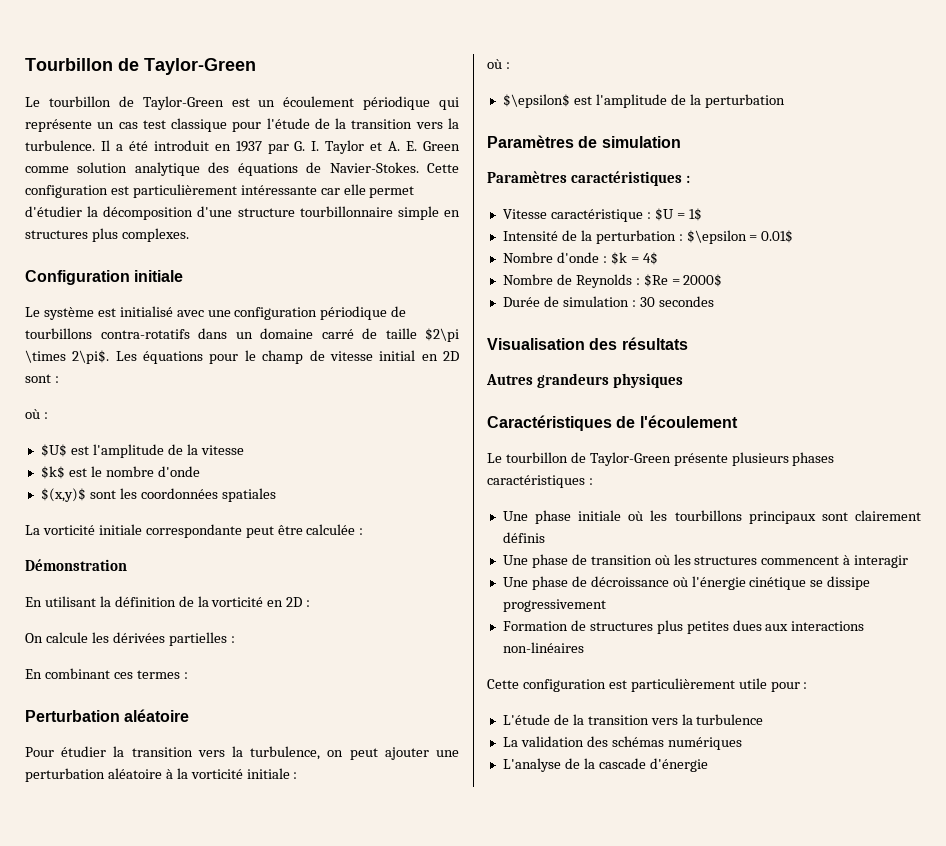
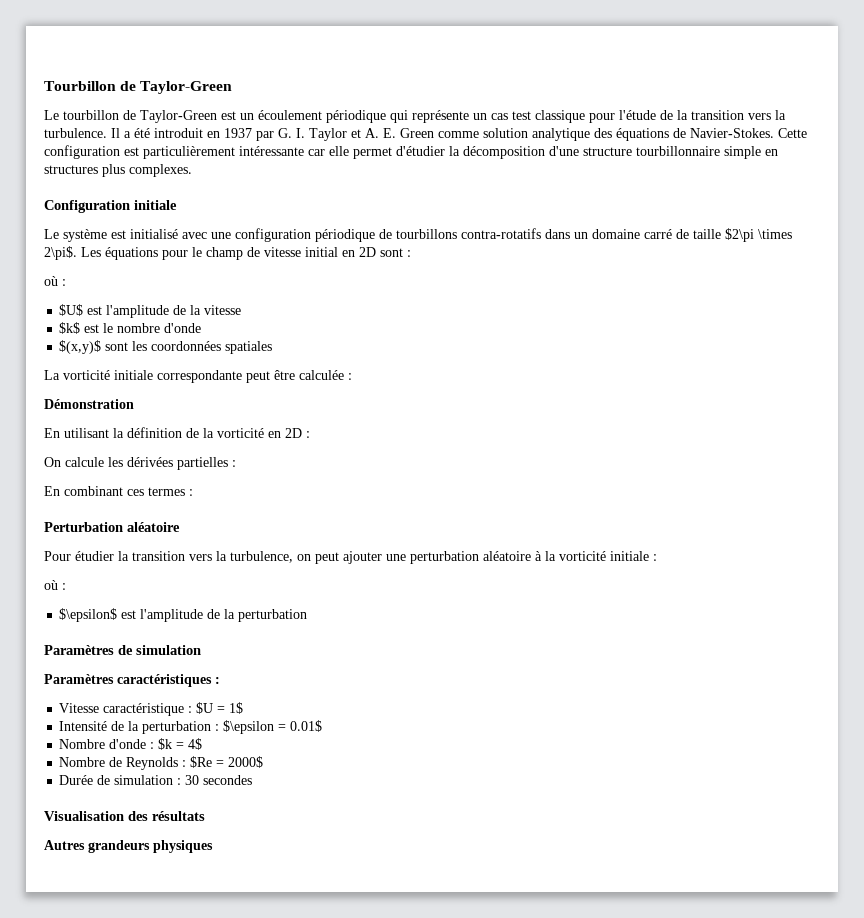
[487,415,738,431] [487,452,835,466] [487,475,593,488] [502,510,921,524] [502,532,545,543] [502,554,909,568] [502,576,871,590] [502,599,606,612] [502,620,865,634] [502,642,584,653] [487,678,808,692] [502,714,764,725] [502,736,742,750] [502,758,708,772] // Caractéristiques de l'écoulement // Le tourbillon de Taylor-Green présente plusieurs phases caractéristiques : // Une phase initiale où les tourbillons principaux sont clairement définis // Une phase de transition où les structures commencent à interagir // Une phase de décroissance où l'énergie cinétique se dissipe progressivement // Formation de structures plus petites dues aux interactions non-linéaires // Cette configuration est particulièrement utile pour : // L'étude de la transition vers la turbulence // La validation des schémas numériques // L'analyse de la cascade d'énergie -> (213, 846) none

